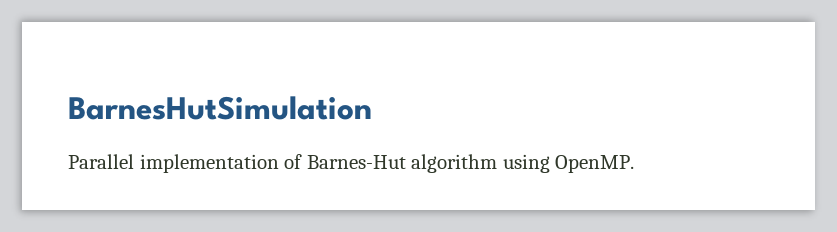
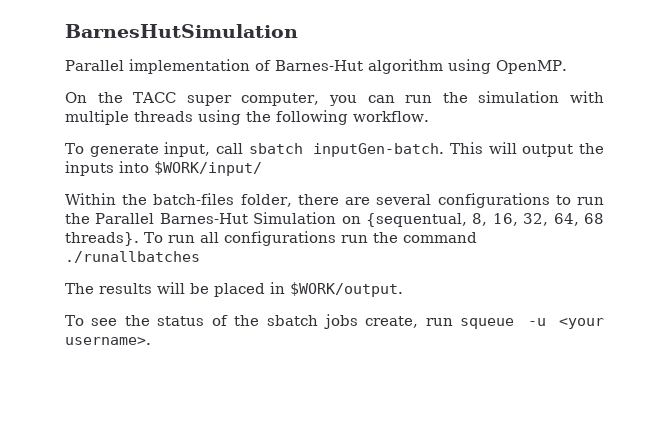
(635, 164) none -> [65,91,604,106] [65,110,429,125] [65,142,605,157] [65,161,262,176] [65,193,604,208] [65,212,604,227] [65,231,477,246] [65,251,200,263] [65,282,403,297] [65,314,604,329] [65,337,151,345] // On the TACC super computer, you can run the simulation with multiple threads using the following workflow. // To generate input, call sbatch inputGen-batch. This will output the inputs into $WORK/input/ // Within the batch-files folder, there are several configurations to run the Parallel Barnes-Hut Simulation on {sequentual, 8, 16, 32, 64, 68 threads}. To run all configurations run the command ./runallbatches // The results will be placed in $WORK/output. // To see the status of the sbatch jobs create, run squeue -u <your username>.

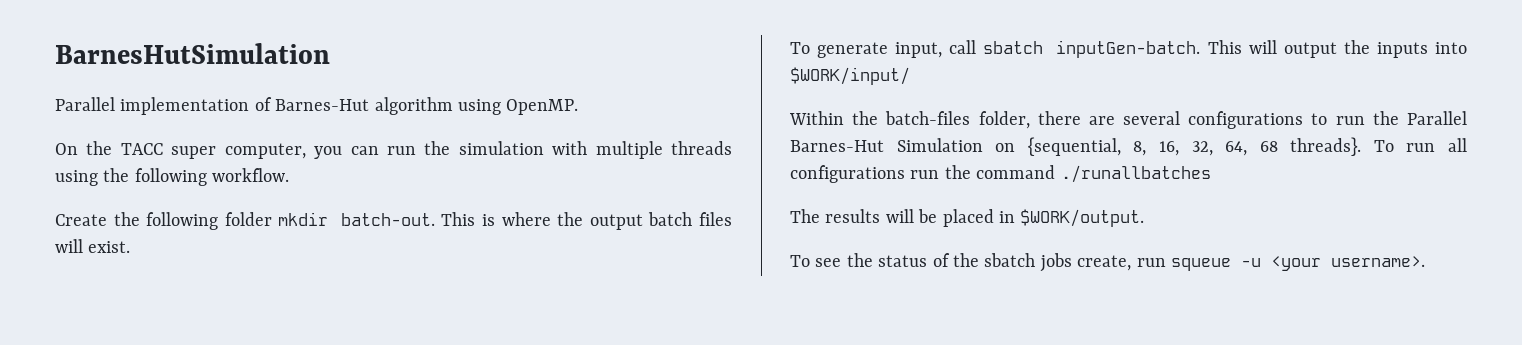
(429, 116) none -> [55,212,732,230] [55,239,131,253] // Create the following folder mkdir batch-out. This is where the output batch files will exist.
[366,213,467,227] {sequentual, -> [1027,137,1121,156] {sequential,

